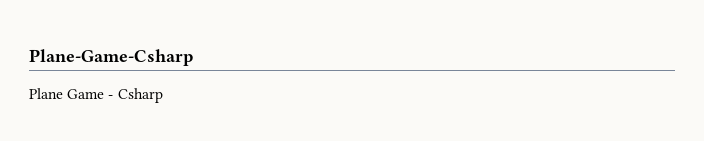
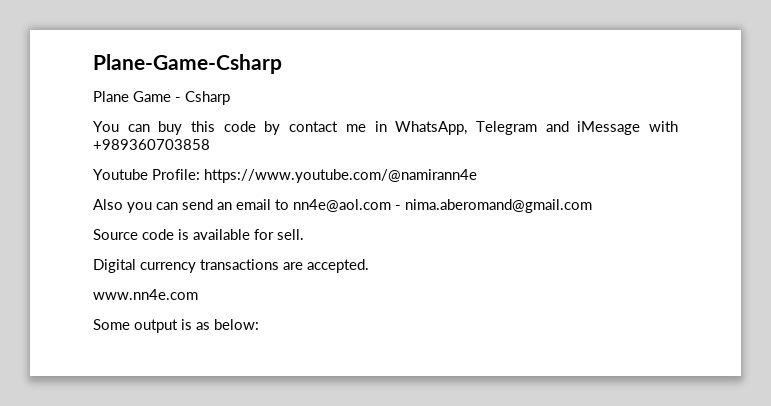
(163, 95) none -> [93,121,678,135] [93,139,210,150] [93,169,477,183] [93,199,592,213] [93,229,304,240] [93,259,369,273] [93,289,198,300] [93,319,259,333] // You can buy this code by contact me in WhatsApp, Telegram and iMessage with +989360703858 // Youtube Profile: https://www.youtube.com/@namirann4e // Also you can send an email to nn4e@aol.com - nima.aberomand@gmail.com // Source code is available for sell. // Digital currency transactions are accepted. // www.nn4e.com // Some output is as below:

